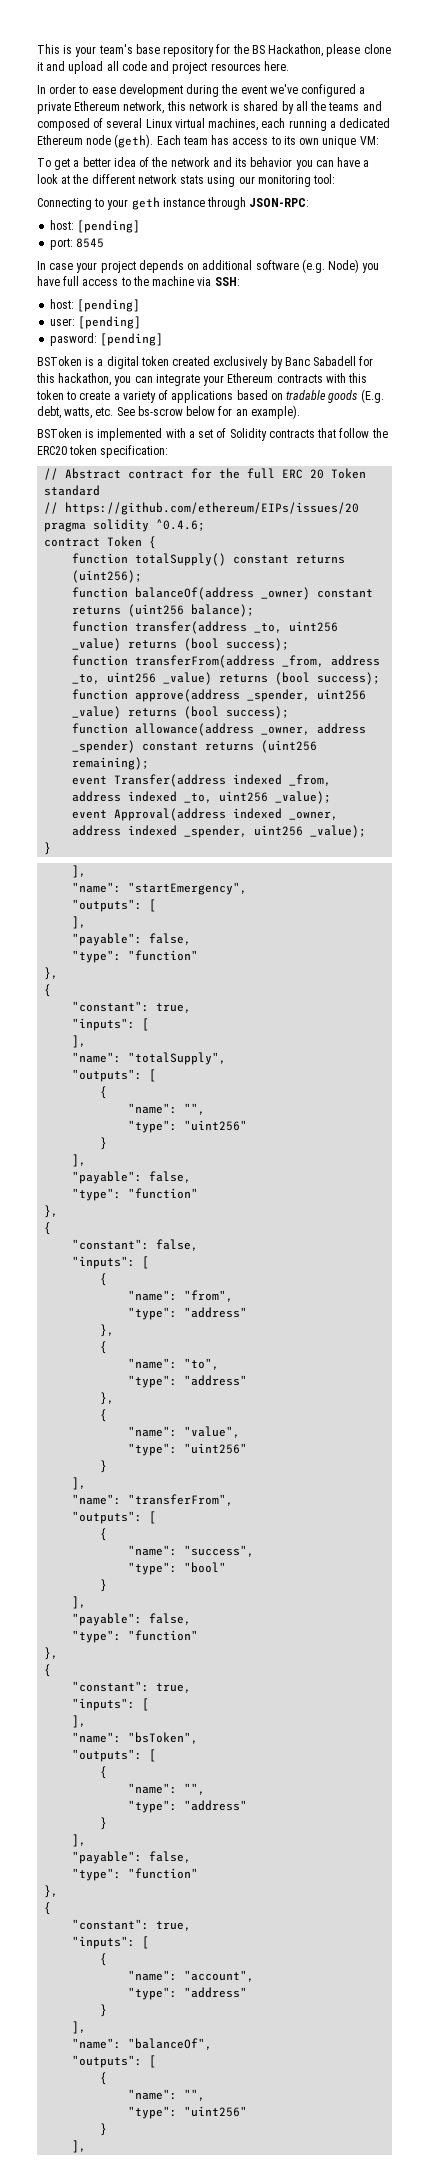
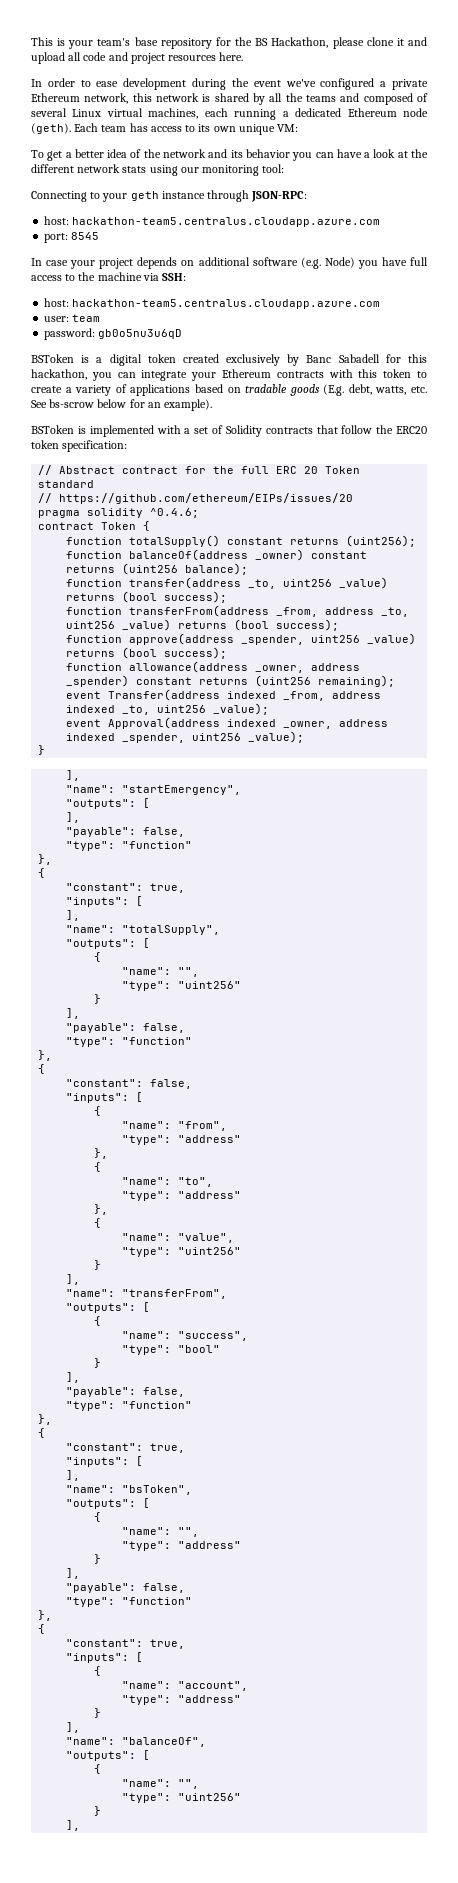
[77,220,141,233] [pending] -> [72,217,381,227] hackathon-team5.centralus.cloudapp.azure.com
[77,299,141,312] [pending] -> [72,299,381,309] hackathon-team5.centralus.cloudapp.azure.com
[78,316,142,329] [50,333,164,346] [pending] // pasword: [pending] -> [72,314,101,322] [44,328,183,340] team // password: gb0o5nu3u6qD

